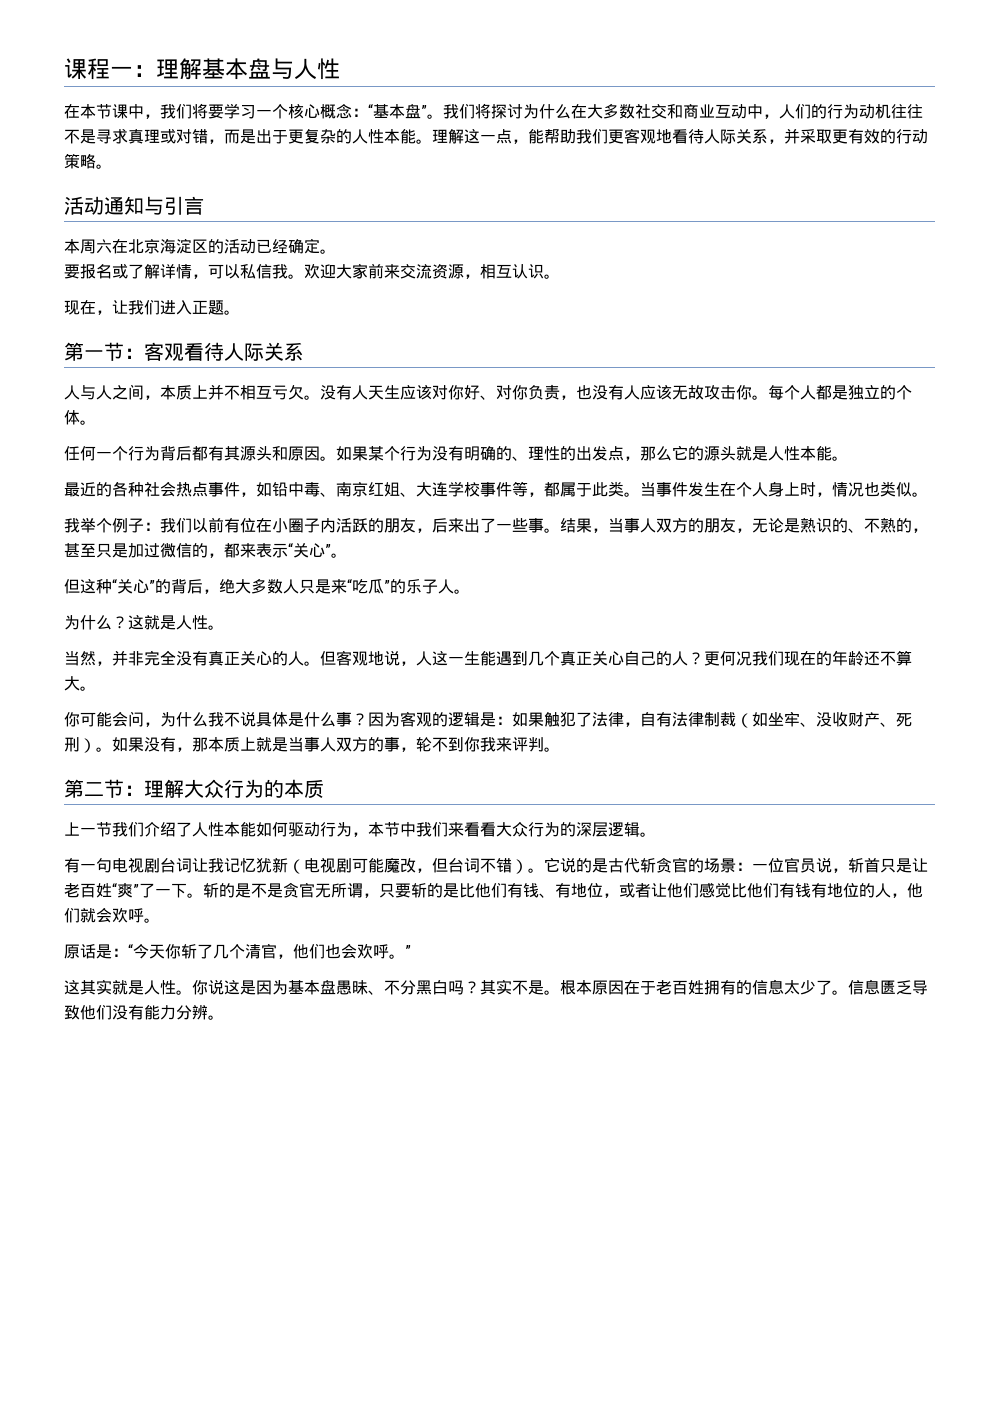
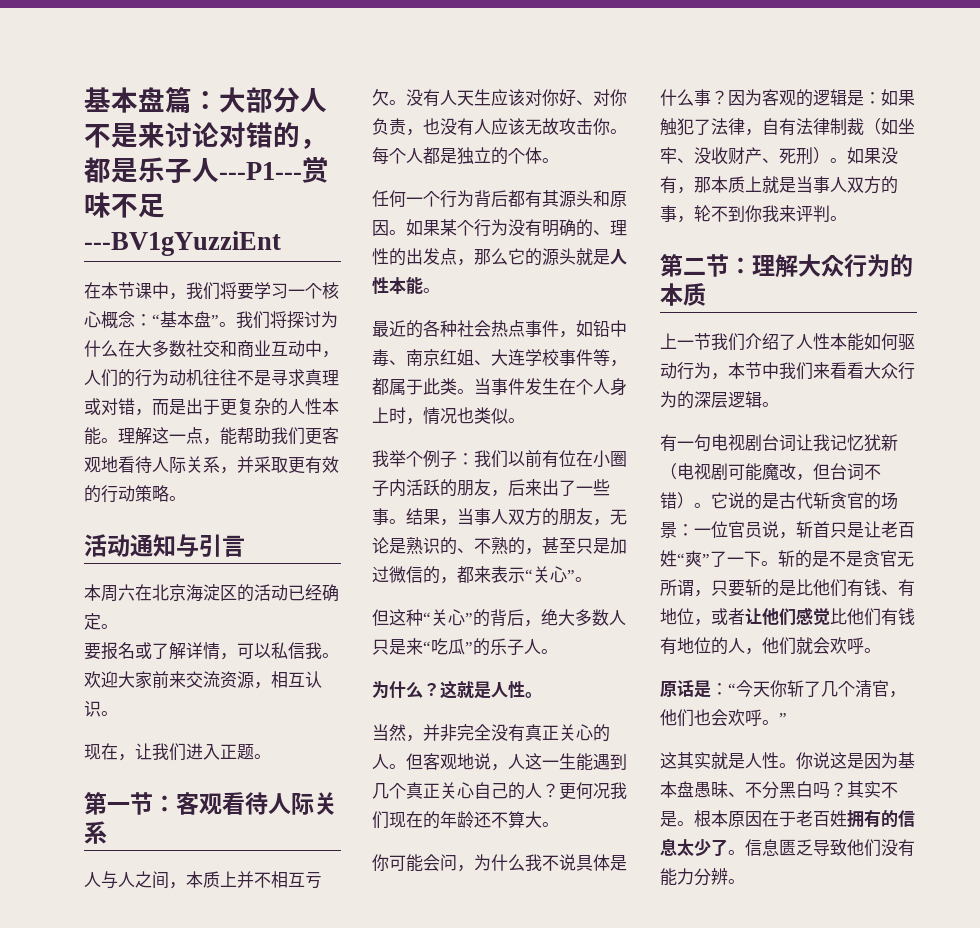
[64,58,340,80] 课程一：理解基本盘与人性 -> [84,87,327,113] [84,122,327,149] [84,157,329,184] [84,192,165,218] [84,231,281,256] 基本盘篇：大部分人不是来讨论对错的，都是乐子人---P1---赏味不足---BV1gYuzziEnt

